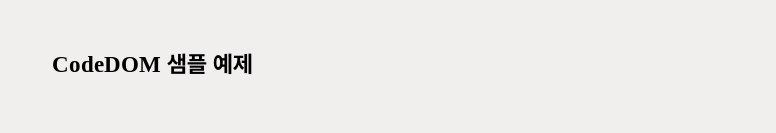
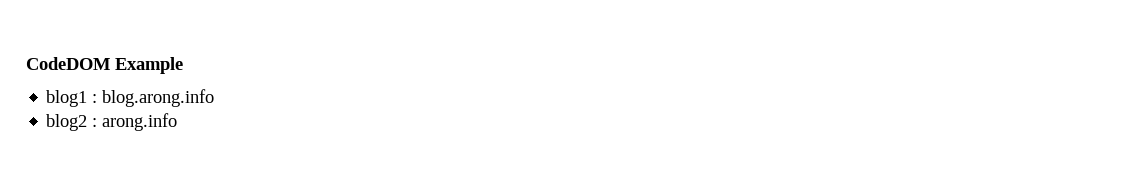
[167,53,254,75] 샘플 예제 -> [115,57,183,74] [46,89,215,107] [46,113,178,131] Example // blog1 : blog.arong.info // blog2 : arong.info

